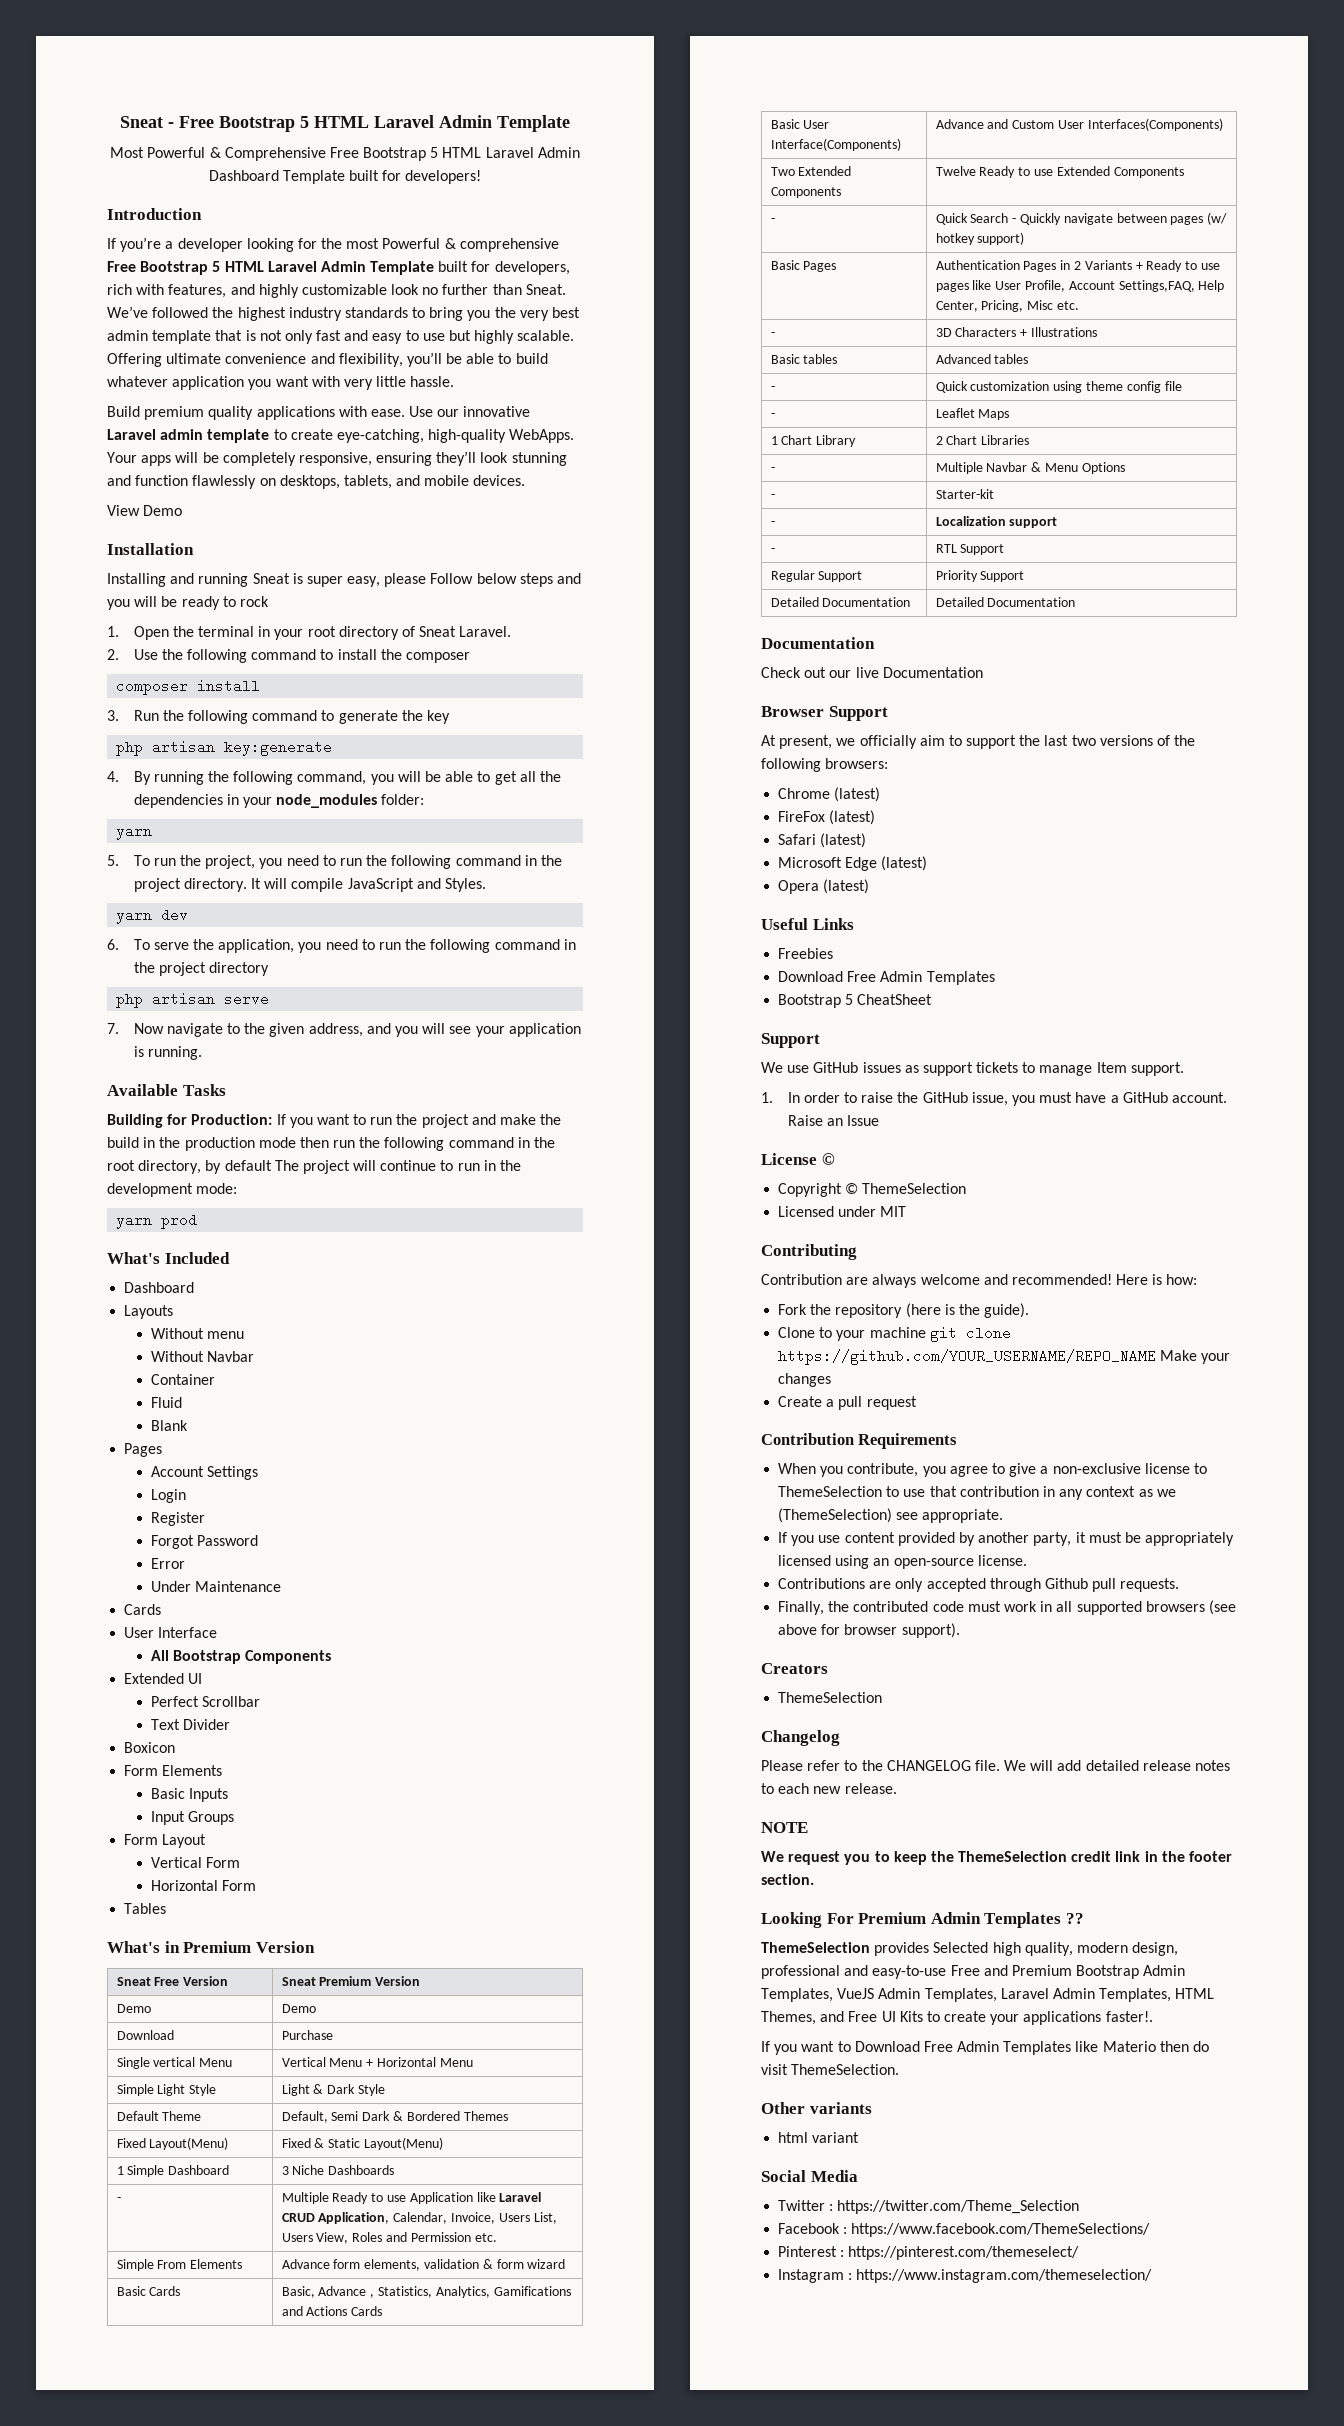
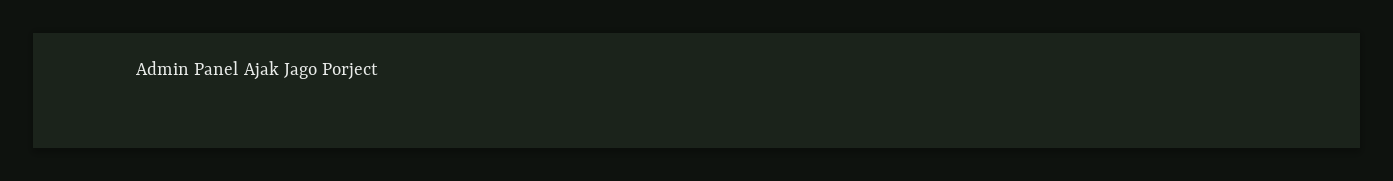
[120,115,570,132] [110,147,580,161] [208,170,482,184] [107,208,202,220] [107,237,559,252] [107,261,570,275] [107,284,566,298] [107,306,581,321] [107,330,575,344] [107,352,548,367] [107,376,455,390] [107,406,531,420] [107,429,575,443] [107,451,567,466] [107,475,526,489] [107,505,183,516] [107,543,194,555] [107,573,582,587] [107,596,269,610] [107,626,512,640] [107,649,471,663] [116,679,261,695] [107,710,451,724] [116,740,333,756] [107,771,561,785] [133,794,425,808] [116,824,153,840] [107,855,562,869] [133,878,487,892] [116,908,189,924] [107,939,576,953] [133,962,270,976] [116,992,270,1008] [107,1023,581,1037] [133,1046,202,1060] [107,1084,226,1096] [107,1114,562,1128] [107,1137,556,1151] [107,1160,522,1174] [107,1183,238,1197] [116,1213,198,1229] [107,1252,230,1264] [124,1282,195,1293] [124,1305,174,1319] [150,1328,244,1339] [150,1351,254,1362] [150,1374,215,1385] [150,1397,182,1408] [150,1420,188,1431] [124,1443,163,1457] [150,1466,258,1480] [150,1489,186,1503] [150,1512,205,1526] [150,1535,258,1549] [150,1558,185,1569] [150,1581,281,1592] [124,1604,162,1615] [124,1627,218,1638] [150,1650,332,1664] [124,1673,203,1684] [150,1696,260,1707] [150,1719,230,1730] [124,1742,176,1753] [124,1765,223,1776] [150,1788,228,1802] [150,1811,234,1825] [124,1834,207,1848] [150,1857,240,1868] [150,1880,256,1891] [124,1903,167,1914] [107,1941,315,1953] [116,1976,229,1986] [281,1976,421,1986] [116,2004,151,2013] [281,2004,316,2013] [116,2030,174,2040] [281,2030,333,2040] [116,2057,233,2069] [281,2057,473,2067] [116,2084,217,2096] [281,2084,385,2096] [116,2111,202,2121] [281,2111,508,2123] [116,2137,229,2150] [281,2137,443,2150] [116,2165,230,2177] [281,2165,395,2175] [116,2197,121,2202] [281,2192,542,2204] [281,2212,557,2224] [281,2232,497,2244] [116,2259,243,2271] [281,2259,566,2271] [116,2286,181,2296] [281,2286,571,2298] [281,2306,383,2316] [770,119,830,129] [770,138,901,151] [935,118,1223,131] [770,166,852,176] [770,187,841,198] [935,166,1184,178] [770,218,775,223] [935,212,1228,225] [935,232,1025,245] [770,260,837,272] [935,260,1220,272] [935,280,1225,292] [935,300,1079,312] [770,332,775,337] [935,327,1097,337] [770,354,838,364] [935,354,1029,364] [770,386,775,391] [935,381,1182,393] [770,413,775,418] [935,408,1010,420] [770,435,857,447] [935,435,1030,445] [770,467,775,472] [935,462,1125,474] [770,494,775,499] [935,489,994,499] [770,521,775,526] [935,516,1058,528] [770,548,775,553] [935,544,1005,555] [770,570,863,582] [935,570,1025,582] [770,597,911,607] [935,597,1076,607] [761,637,875,649] [761,667,983,678] [761,706,888,721] [761,735,1196,749] [761,758,889,772] [778,787,881,802] [778,810,876,825] [778,833,867,848] [778,856,928,871] [778,879,870,894] [761,918,854,930] [778,948,834,959] [778,971,995,985] [778,994,933,1008] [761,1033,820,1048] [761,1062,1184,1076] [761,1092,1227,1106] [787,1115,880,1126] [761,1153,835,1165] [778,1183,967,1197] [778,1206,907,1217] [761,1244,857,1260] [761,1274,1198,1288] [778,1303,1030,1318] [778,1326,1011,1342] [778,1349,1231,1365] [778,1373,832,1387] [778,1396,917,1410] [761,1433,958,1449] [778,1463,1207,1477] [778,1486,1176,1500] [778,1508,1004,1523] [778,1532,1235,1546] [778,1555,1027,1569] [778,1578,1180,1592] [778,1600,1236,1615] [778,1623,960,1638] [761,1663,828,1674] [778,1692,883,1703] [761,1730,840,1746] [761,1760,1231,1771] [761,1783,897,1794] [761,1822,808,1833] [761,1851,1233,1865] [761,1874,814,1885] [761,1912,1084,1928] [761,1942,1179,1956] [761,1965,1186,1979] [761,1988,1215,2002] [761,2011,1153,2025] [761,2041,1210,2055] [761,2064,900,2075] [761,2102,872,2114] [778,2132,860,2143] [761,2170,858,2182] [778,2200,1080,2214] [778,2223,1151,2237] [778,2246,1080,2260] [778,2269,1153,2283] Sneat - Free Bootstrap 5 HTML Laravel Admin Template // Most Powerful & Comprehensive Free Bootstrap 5 HTML Laravel Admin Dashboard Template built for developers! // Introduction // If you’re a developer looking for the most Powerful & comprehensive Free Bootstrap 5 HTML Laravel Admin Template built for developers, rich with features, and highly customizable look no further than Sneat. We’ve followed the highest industry standards to bring you the very best admin template that is not only fast and easy to use but highly scalable. Offering ultimate convenience and flexibility, you’ll be able to build whatever application you want with very little hassle. // Build premium quality applications with ease. Use our innovative Laravel admin template to create eye-catching, high-quality WebApps. Your apps will be completely responsive, ensuring they’ll look stunning and function flawlessly on desktops, tablets, and mobile devices. // View Demo // Installation // Installing and running Sneat is super easy, please Follow below steps and you will be ready to rock // 1. Open the terminal in your root directory of Sneat Laravel. // 2. Use the following command to install the composer // composer install // 3. Run the following command to generate the key // php artisan key:generate // 4. By running the following command, you will be able to get all the dependencies in your node_modules folder: // yarn // 5. To run the project, you need to run the following command in the project directory. It will compile JavaScript and Styles. // yarn dev // 6. To serve the application, you need to run the following command in the project directory // php artisan serve // 7. Now navigate to the given address, and you will see your application is running. // Available Tasks // Building for Production: If you want to run the project and make the build in the production mode then run the following command in the root directory, by default The project will continue to run in the development mode: // yarn prod // What's Included // Dashboard // Layouts // Without menu // Without Navbar // Container // Fluid // Blank // Pages // Account Settings // Login // Register // Forgot Password // Error // Under Maintenance // Cards // User Interface // All Bootstrap Components // Extended UI // Perfect Scrollbar // Text Divider // Boxicon // Form Elements // Basic Inputs // Input Groups // Form Layout // Vertical Form // Horizontal Form // Tables // What's in Premium Version // Sneat Free Version | Sneat Premium Version // Demo | Demo // Download | Purchase // Single vertical Menu | Vertical Menu + Horizontal Menu // Simple Light Style | Light & Dark Style // Default Theme | Default, Semi Dark & Bordered Themes // Fixed Layout(Menu) | Fixed & Static Layout(Menu) // 1 Simple Dashboard | 3 Niche Dashboards // - | Multiple Ready to use Application like Laravel CRUD Application, Calendar, Invoice, Users List, Users View, Roles and Permission etc. // Simple From Elements | Advance form elements, validation & form wizard // Basic Cards | Basic, Advance , Statistics, Analytics, Gamifications and Actions Cards // Basic User Interface(Components) | Advance and Custom User Interfaces(Components) // Two Extended Components | Twelve Ready to use Extended Components // - | Quick Search - Quickly navigate between pages (w/ hotkey support) // Basic Pages | Authentication Pages in 2 Variants + Ready to use pages like User Profile, Account Settings,FAQ, Help Center, Pricing, Misc etc. // - | 3D Characters + Illustrations // Basic tables | Advanced tables // - | Quick customization using theme config file // - | Leaflet Maps // 1 Chart Library | 2 Chart Libraries // - | Multiple Navbar & Menu Options // - | Starter-kit // - | Localization support // - | RTL Support // Regular Support | Priority Support // Detailed Documentation | Detailed Documentation // Documentation // Check out our live Documentation // Browser Support // At present, we officially aim to support the last two versions of the following browsers: // Chrome (latest) // FireFox (latest) // Safari (latest) // Microsoft Edge (latest) // Opera (latest) // Useful Links // Freebies // Download Free Admin Templates // Bootstrap 5 CheatSheet // Support // We use GitHub issues as support tickets to manage Item support. // 1. In order to raise the GitHub issue, you must have a GitHub account. Raise an Issue // License © // Copyright © ThemeSelection // Licensed under MIT // Contributing // Contribution are always welcome and recommended! Here is how: // Fork the repository (here is the guide). // Clone to your machine git clone https://github.com/YOUR_USERNAME/REPO_NAME Make your changes // Create a pull request // Contribution Requirements // When you contribute, you agree to give a non-exclusive license to ThemeSelection to use that contribution in any context as we (ThemeSelection) see appropriate. // If you use content provided by another party, it must be appropriately licensed using an open-source license. // Contributions are only accepted through Github pull requests. // Finally, the contributed code must work in all supported browsers (see above for browser support). // Creators // ThemeSelection // Changelog // Please refer to the CHANGELOG file. We will add detailed release notes to each new release. // NOTE // We request you to keep the ThemeSelection credit link in the footer section. // Looking For Premium Admin Templates ?? // ThemeSelection provides Selected high quality, modern design, professional and easy-to-use Free and Premium Bootstrap Admin Templates, VueJS Admin Templates, Laravel Admin Templates, HTML Themes, and Free UI Kits to create your applications faster!. // If you want to Download Free Admin Templates like Materio then do visit ThemeSelection. // Other variants // html variant // Social Media // Twitter : https://twitter.com/Theme_Selection // Facebook : https://www.facebook.com/ThemeSelections/ // Pinterest : https://pinterest.com/themeselect/ // Instagram : https://www.instagram.com/themeselection/ -> [136,61,379,80] Admin Panel Ajak Jago Porject

